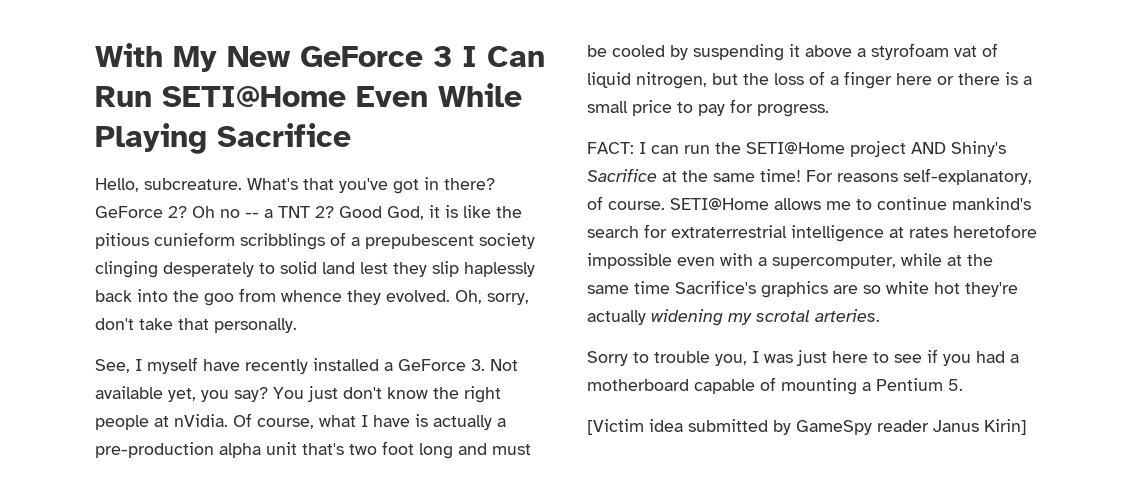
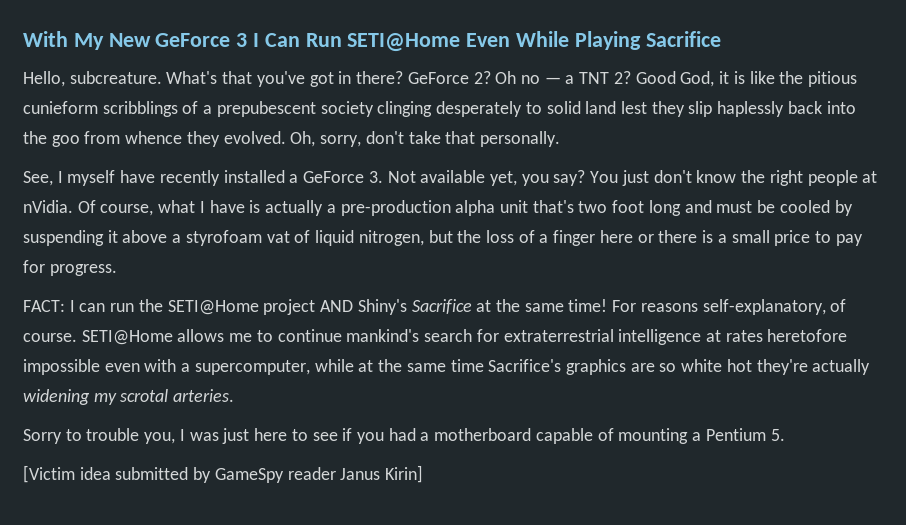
[245,212,259,218] -- -> [544,77,561,84] —

